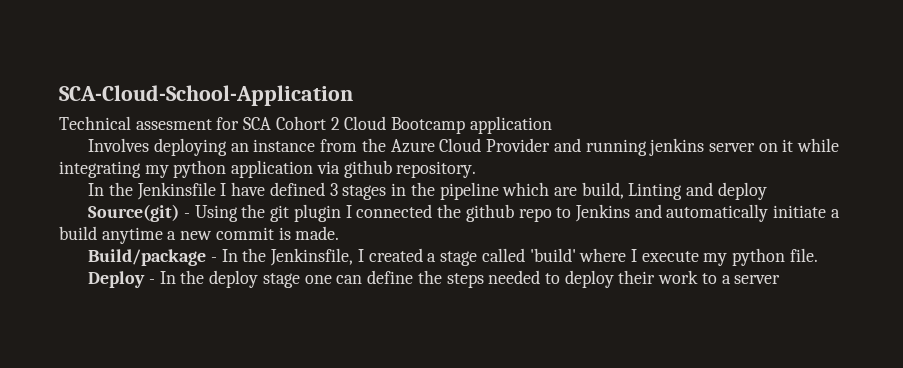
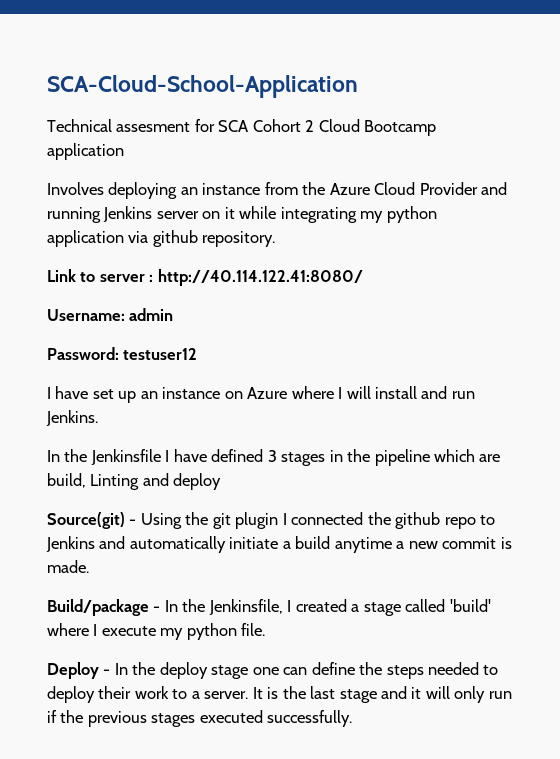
[649,138,705,156] jenkins -> [103,206,153,222] Jenkins
(477, 169) none -> [47,269,363,286] [47,308,174,321] [47,347,198,360] [47,386,475,403] [46,410,98,426] // Link to server : http://40.114.122.41:8080/ // Username: admin // Password: testuser12 // I have set up an instance on Azure where I will install and run Jenkins.
[734,275,781,284] server -> [204,686,512,703] [47,710,353,727] server. It is the last stage and it will only run if the previous stages executed successfully.

